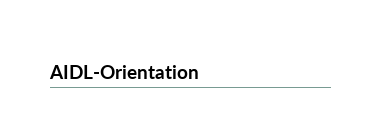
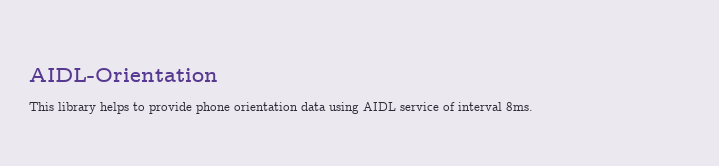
(199, 72) none -> [29,102,533,114] // This library helps to provide phone orientation data using AIDL service of interval 8ms.

